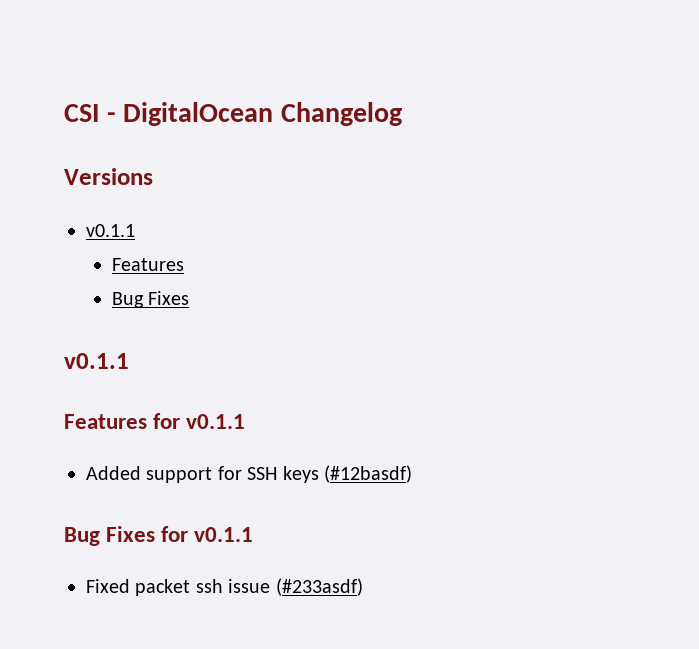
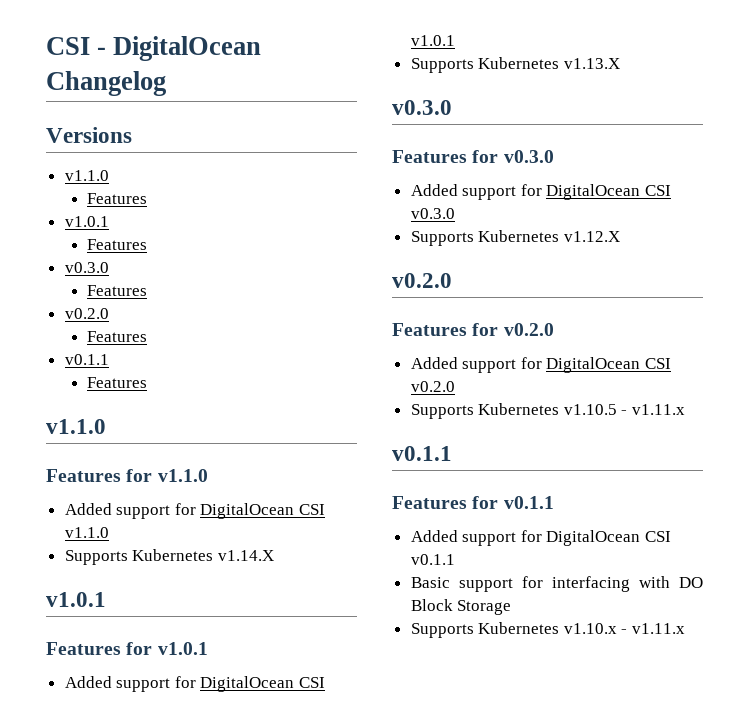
[86,224,135,237] [111,258,184,271] [111,291,190,308] v0.1.1 // Features // Bug Fixes -> [64,170,109,181] [86,193,147,204] [64,216,109,227] [86,239,147,250] [64,262,109,273] [86,285,147,296] [64,308,109,319] [86,331,147,342] [64,354,109,365] [86,377,147,388] [46,419,106,434] [46,469,208,482] [64,503,326,519] [64,527,109,538] [64,549,274,565] [46,592,106,607] [46,642,208,655] [64,676,326,692] [410,35,455,46] [410,57,620,73] [392,100,452,115] [392,150,554,163] [410,184,672,200] [410,208,455,219] [410,230,620,246] [392,273,452,288] [392,323,554,336] [410,357,672,373] [410,381,455,392] [410,403,686,419] v1.1.0 // Features // v1.0.1 // Features // v0.3.0 // Features // v0.2.0 // Features // v0.1.1 // Features // v1.1.0 // Features for v1.1.0 // Added support for DigitalOcean CSI v1.1.0 // Supports Kubernetes v1.14.X // v1.0.1 // Features for v1.0.1 // Added support for DigitalOcean CSI v1.0.1 // Supports Kubernetes v1.13.X // v0.3.0 // Features for v0.3.0 // Added support for DigitalOcean CSI v0.3.0 // Supports Kubernetes v1.12.X // v0.2.0 // Features for v0.2.0 // Added support for DigitalOcean CSI v0.2.0 // Supports Kubernetes v1.10.5 - v1.11.x
[247,465,412,483] [64,526,254,546] [86,578,363,596] SSH keys (#12basdf) // Bug Fixes for v0.1.1 // Fixed packet ssh issue (#233asdf) -> [546,530,672,546] [410,554,455,565] [410,576,703,592] [410,599,512,615] [410,622,686,638] DigitalOcean CSI v0.1.1 // Basic support for interfacing with DO Block Storage // Supports Kubernetes v1.10.x - v1.11.x

